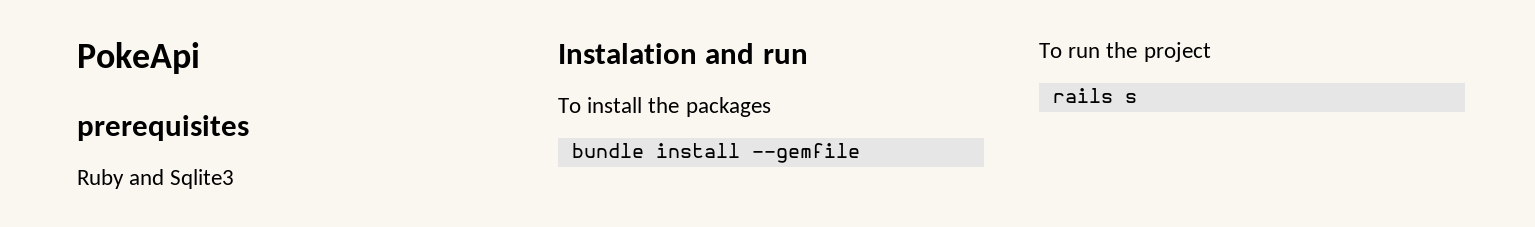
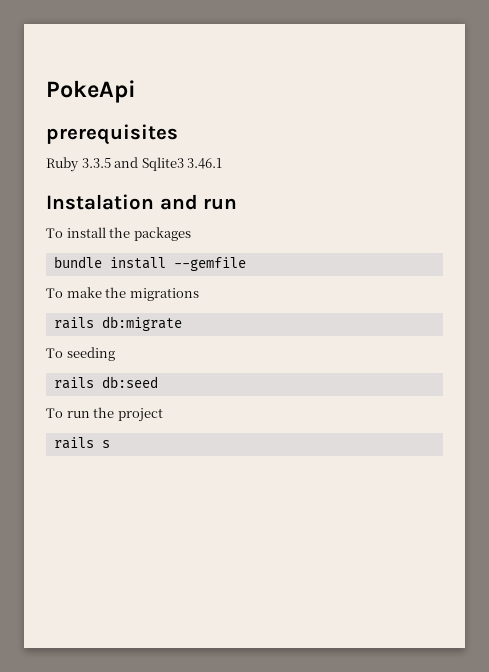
(124, 179) none -> [81,158,111,168] 3.3.5
(235, 179) none -> [187,158,223,169] 3.46.1
(860, 153) none -> [46,287,199,301] [53,316,182,331] [46,347,115,361] [53,376,158,389] // To make the migrations // rails db:migrate // To seeding // rails db:seed

